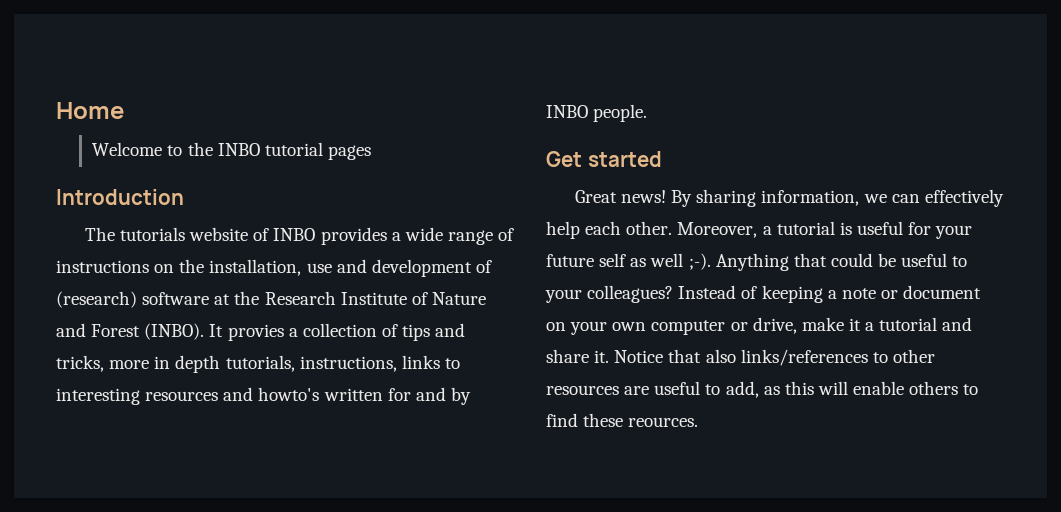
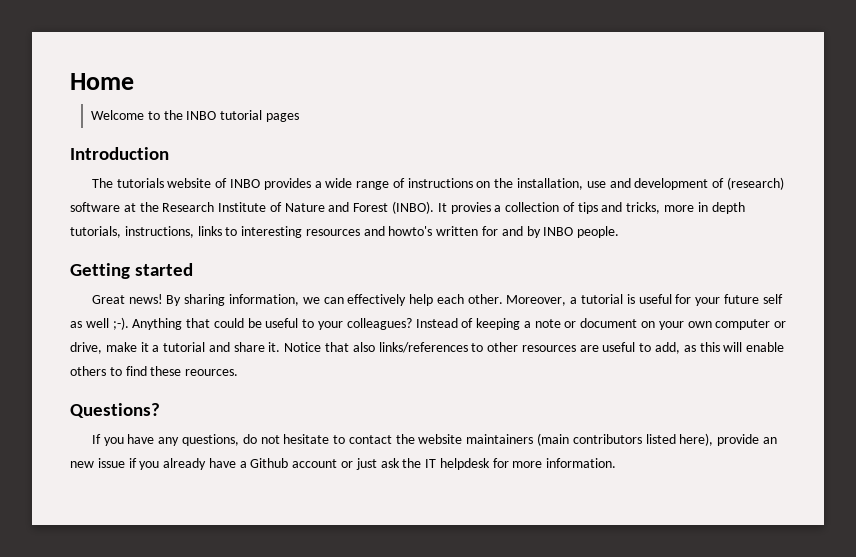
[546,151,582,167] Get -> [70,263,130,279] Getting
(699, 422) none -> [70,403,160,418] [91,433,777,446] [70,458,617,470] // Questions? // If you have any questions, do not hesitate to contact the website maintainers (main contributors listed here), provide an new issue if you already have a Github account or just ask the IT helpdesk for more information.

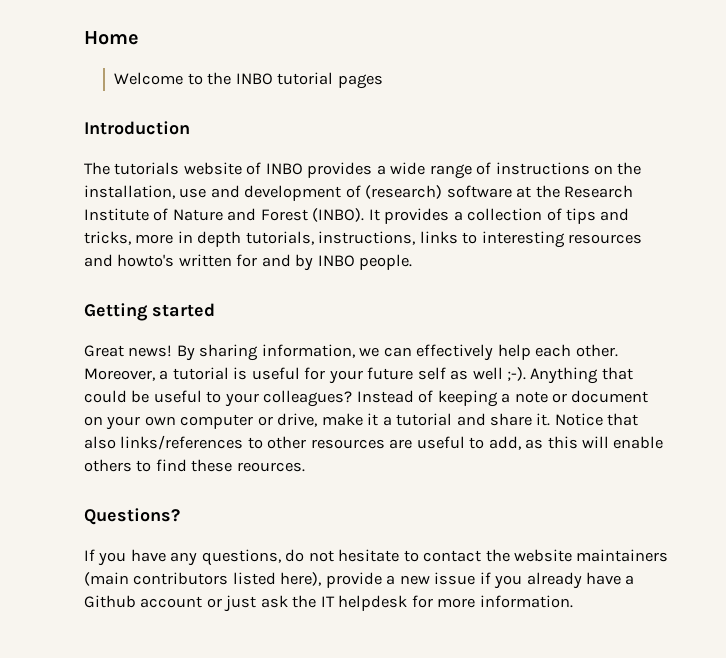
[450,202,491,214] provies -> [384,208,450,224] provides
[762,437,777,444] an -> [386,575,396,585] a

